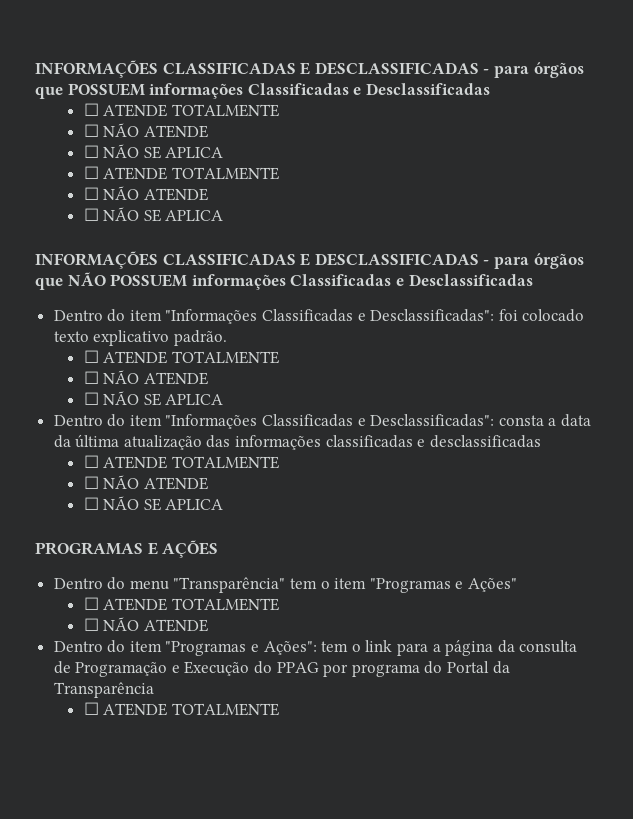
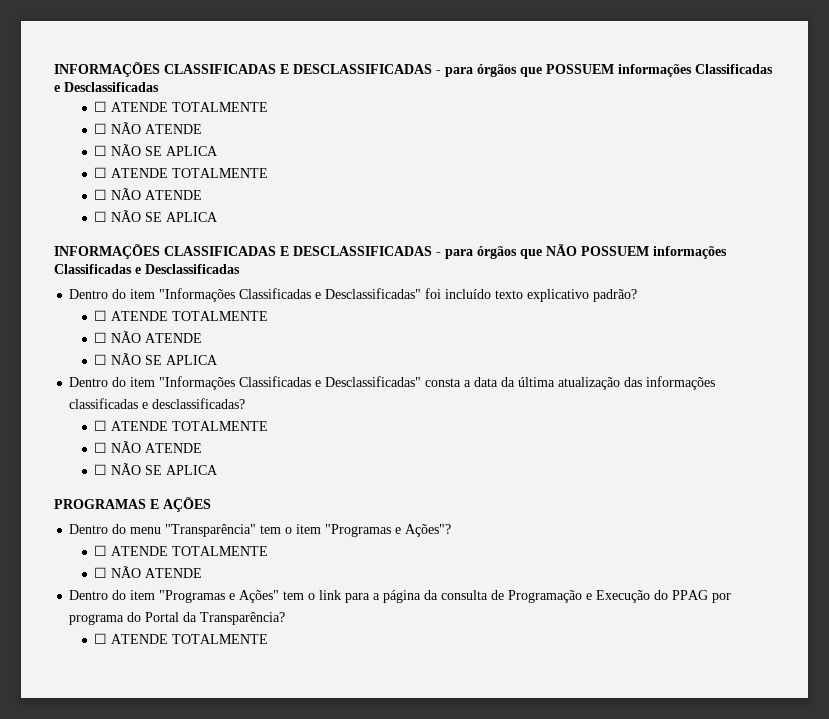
[370,309,585,322] Desclassificadas": foi colocado -> [325,288,492,299] Desclassificadas" foi incluído
[173,330,227,346] padrão. -> [593,289,638,302] padrão?
[370,414,495,427] Desclassificadas": -> [325,376,422,387] Desclassificadas"
[429,435,541,448] desclassificadas -> [152,398,246,409] desclassificadas?
[468,578,518,592] Ações" -> [405,524,452,537] Ações"?
[263,641,317,655] Ações": -> [239,590,280,603] Ações"
[53,682,154,698] Transparência -> [200,612,286,625] Transparência?

